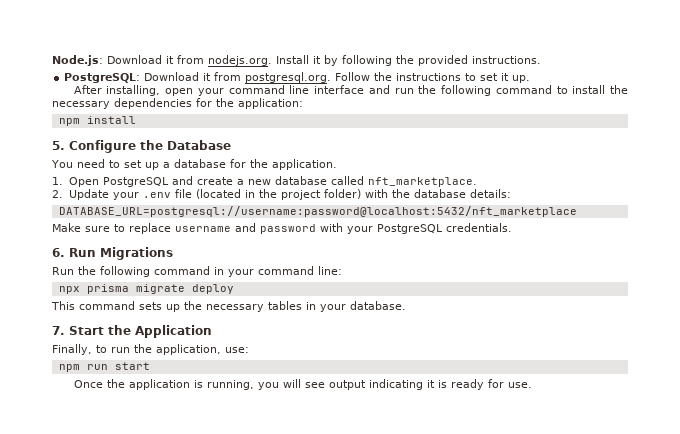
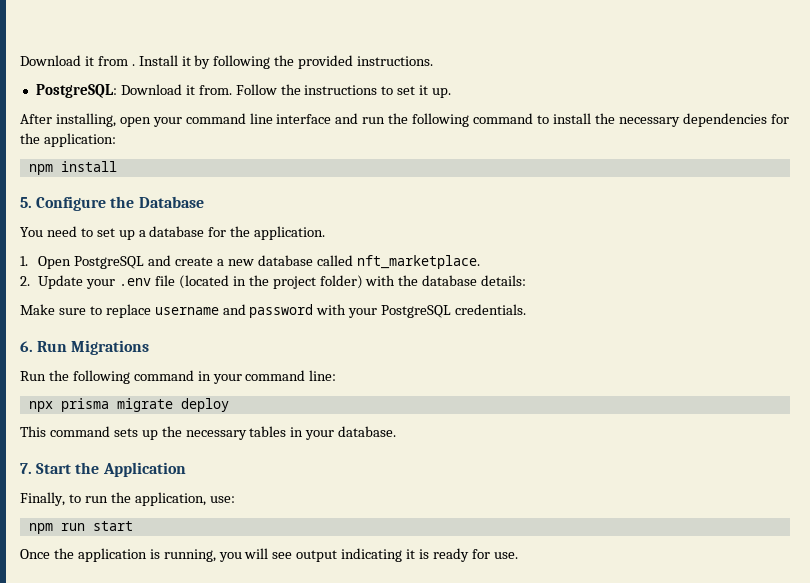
[52,55,272,66] Node.js: Download it from nodejs.org. -> [20,55,135,66] Download it from .
[214,72,332,83] from postgresql.org. -> [198,85,232,95] from.
[58,206,577,217] // DATABASE_URL=postgresql://username:password@localhost:5432/nft_marketplace -> (527, 280) none

